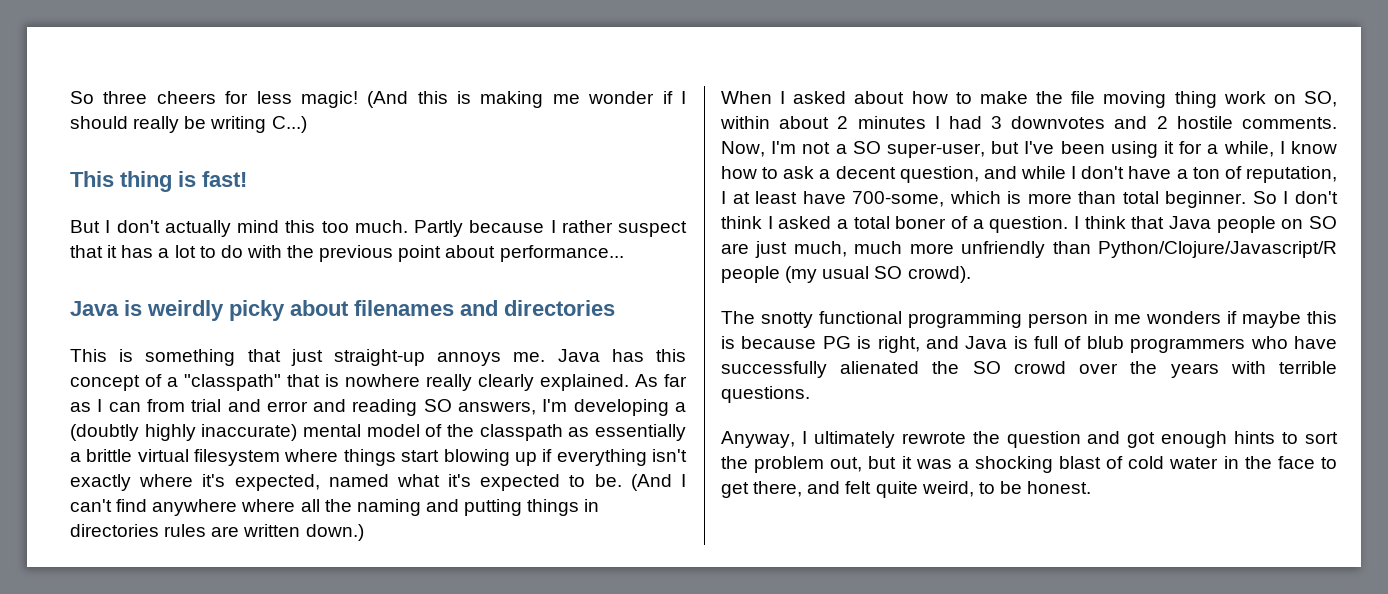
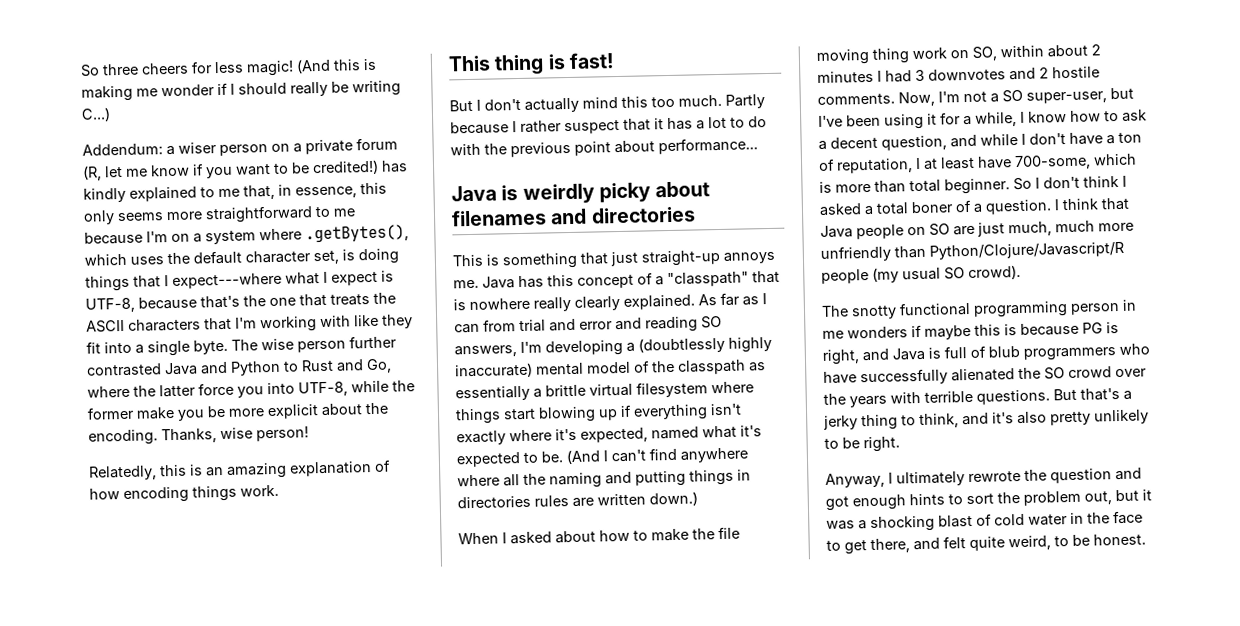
(307, 124) none -> [82,137,398,157] [82,159,408,181] [83,182,387,203] [83,205,356,225] [84,224,409,245] [84,248,399,266] [85,270,394,292] [85,292,396,313] [86,314,413,333] [86,335,397,357] [86,358,392,377] [87,380,415,398] [87,402,388,421] [88,426,309,446] [88,459,391,481] [89,484,279,503] // Addendum: a wiser person on a private forum (R, let me know if you want to be credited!) has kindly explained to me that, in essence, this only seems more straightforward to me because I'm on a system where .getBytes(), which uses the default character set, is doing things that I expect---where what I expect is UTF-8, because that's the one that treats the ASCII characters that I'm working with like they fit into a single byte. The wise person further contrasted Java and Python to Rust and Go, where the latter force you into UTF-8, while the former make you be more explicit about the encoding. Thanks, wise person! // Relatedly, this is an amazing explanation of how encoding things work.
[70,424,139,441] (doubtly -> [638,336,725,354] (doubtlessly
(810, 394) none -> [1053,387,1132,401] [823,409,1149,431] [824,436,900,453] But that's a jerky thing to think, and it's also pretty unlikely to be right.

